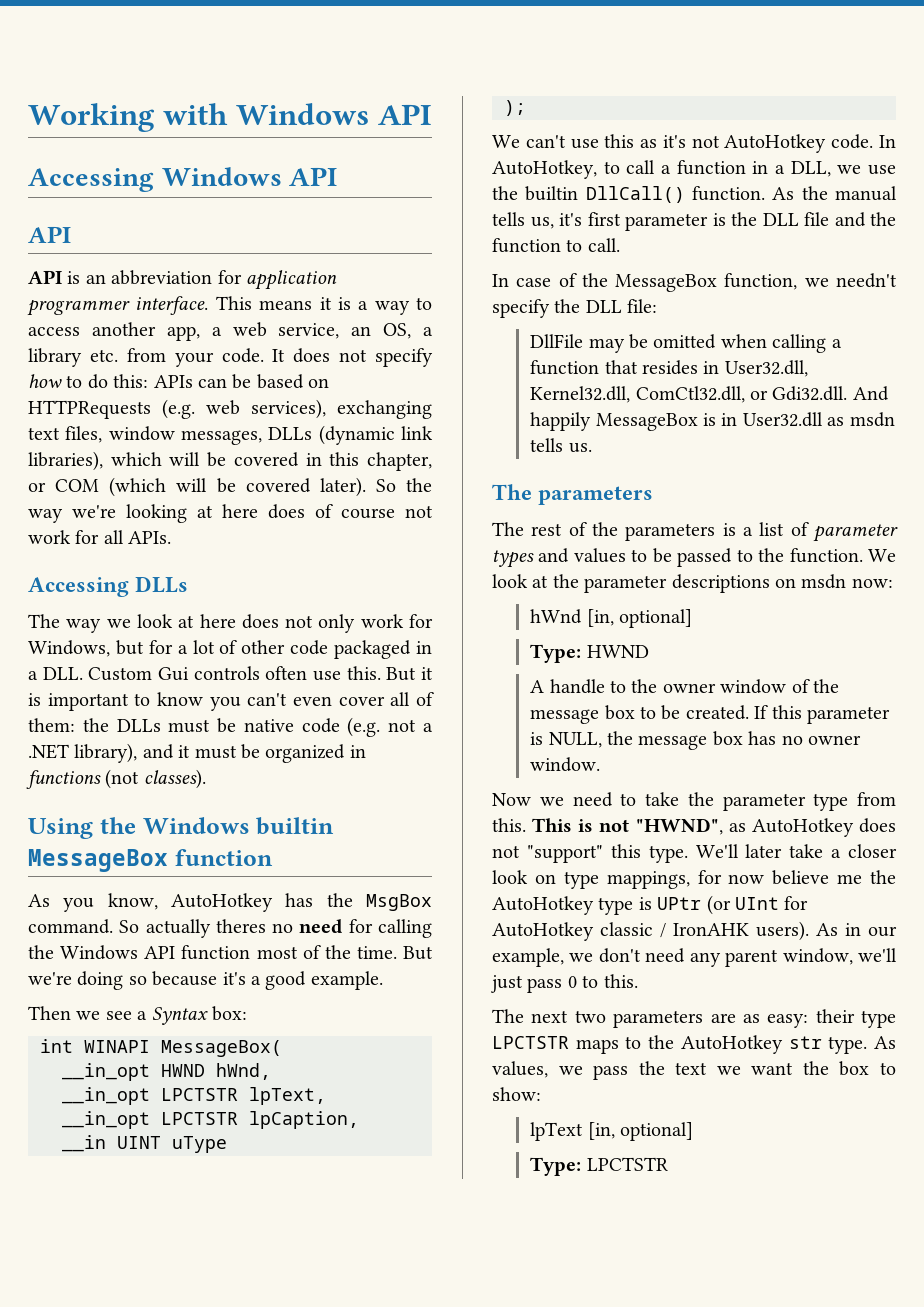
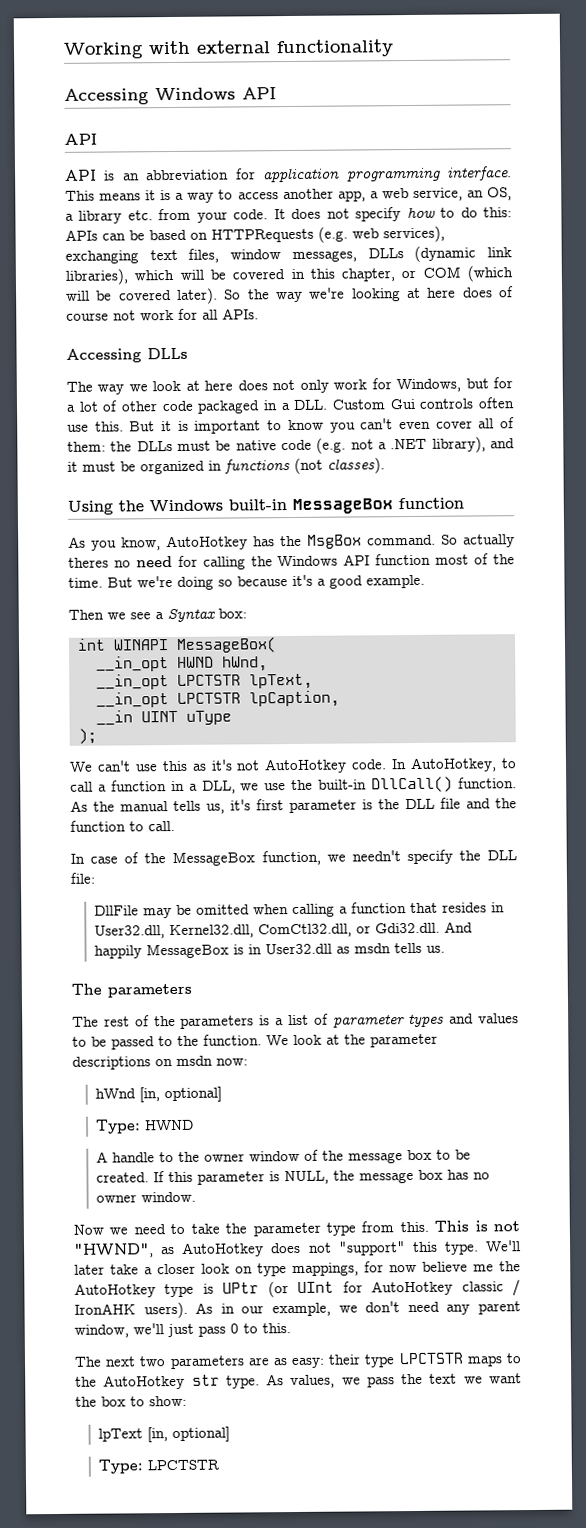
[236,103,432,125] Windows API -> [196,39,394,58] external functionality
[27,299,130,316] programmer -> [346,167,441,182] programming
[256,817,335,835] builtin -> [228,499,287,511] built-in
[525,186,579,201] builtin -> [318,779,368,790] built-in

